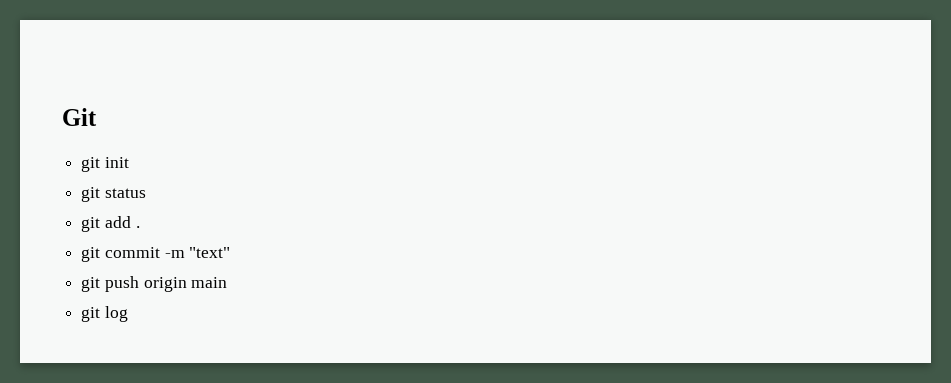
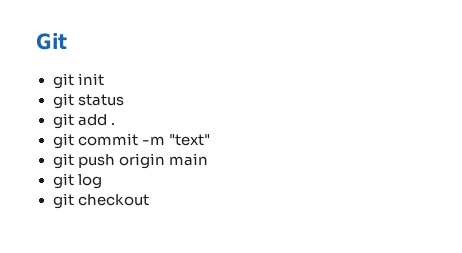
(128, 314) none -> [52,193,149,209] // git checkout

